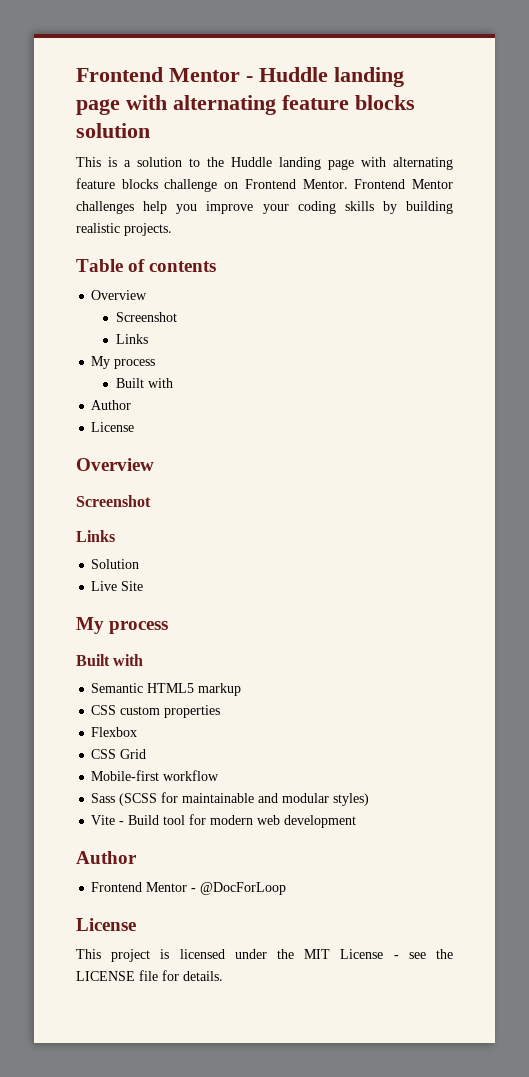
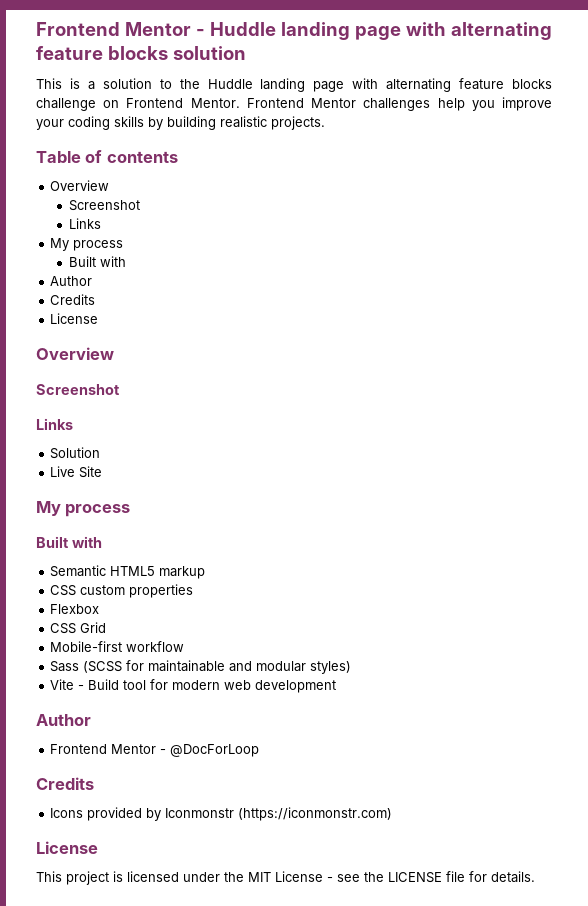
(132, 405) none -> [50,294,96,305] // Credits
(287, 888) none -> [36,777,94,790] [50,807,393,821] // Credits // Icons provided by Iconmonstr (https://iconmonstr.com)

